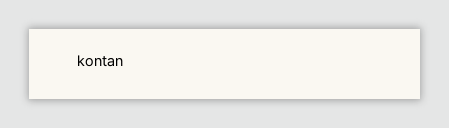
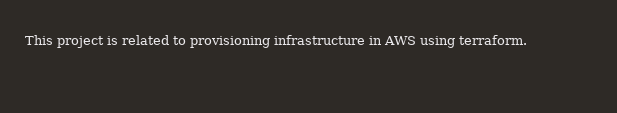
[77,55,123,67] kontan -> [25,35,527,48] This project is related to provisioning infrastructure in AWS using terraform.

